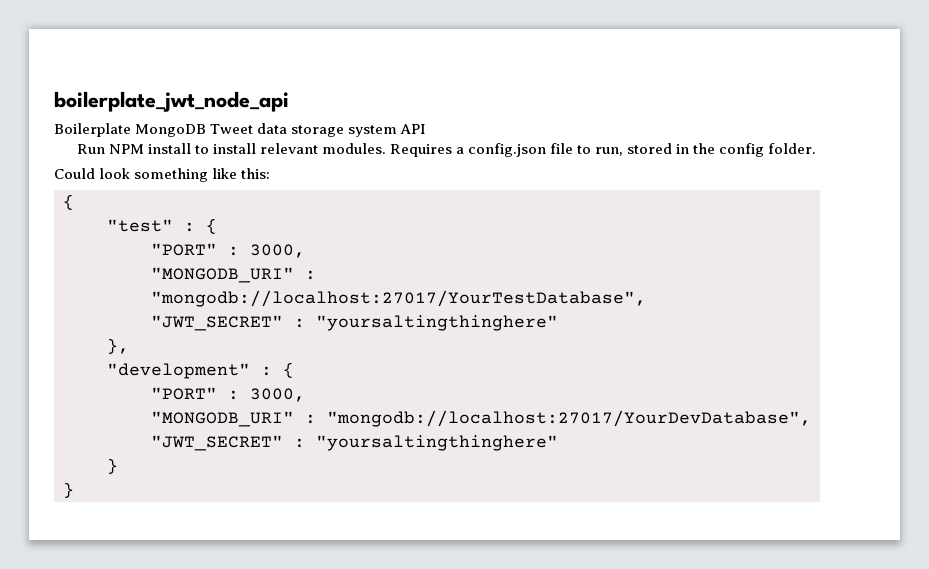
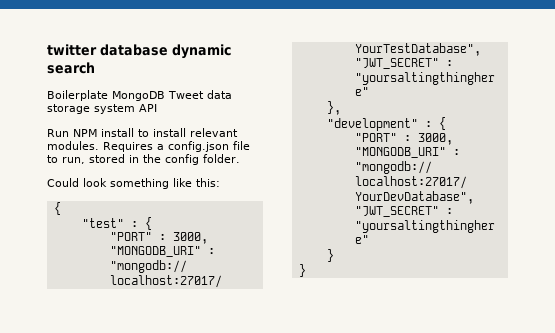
[54,91,289,112] boilerplate_jwt_node_api -> [47,44,231,59] [47,62,95,74] twitter database dynamic search

